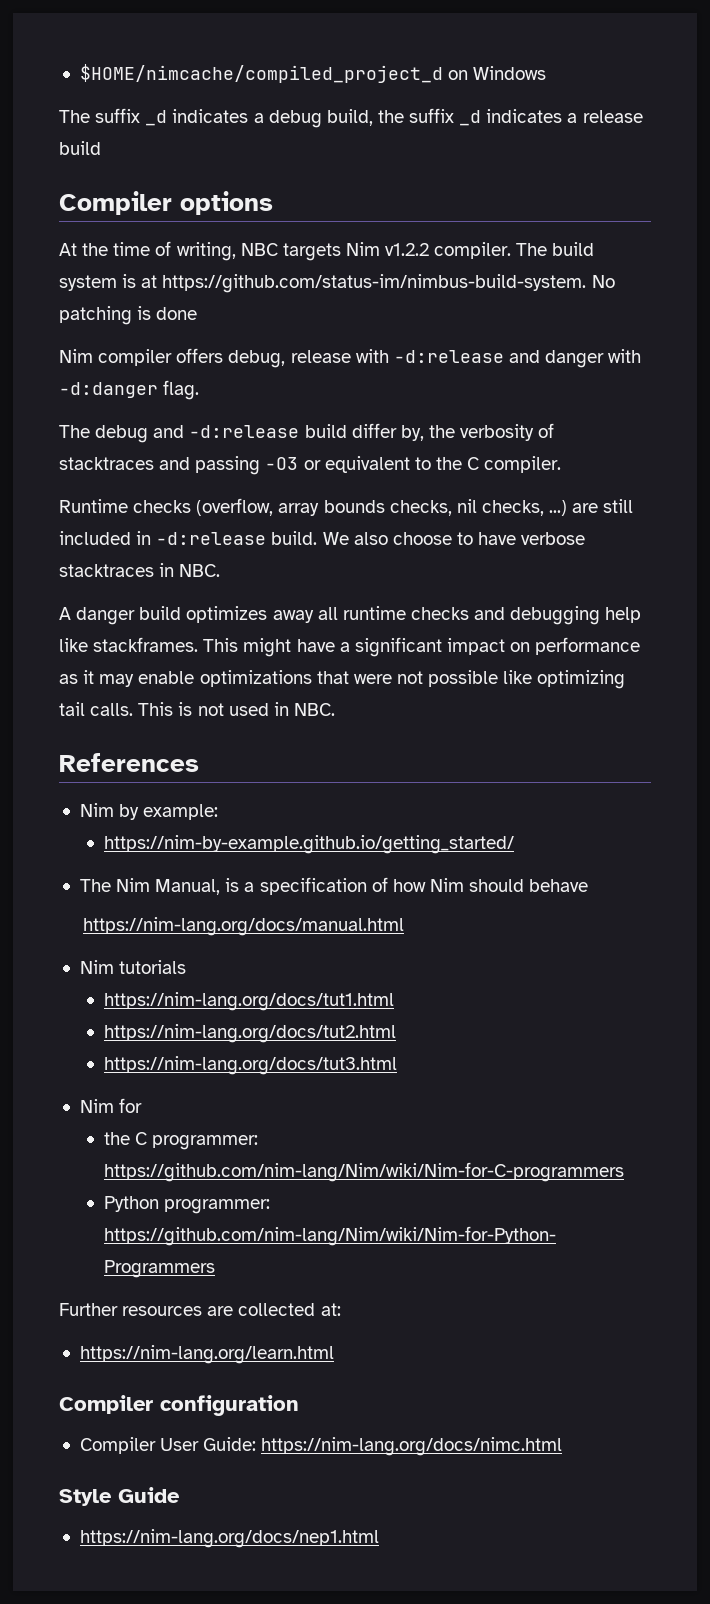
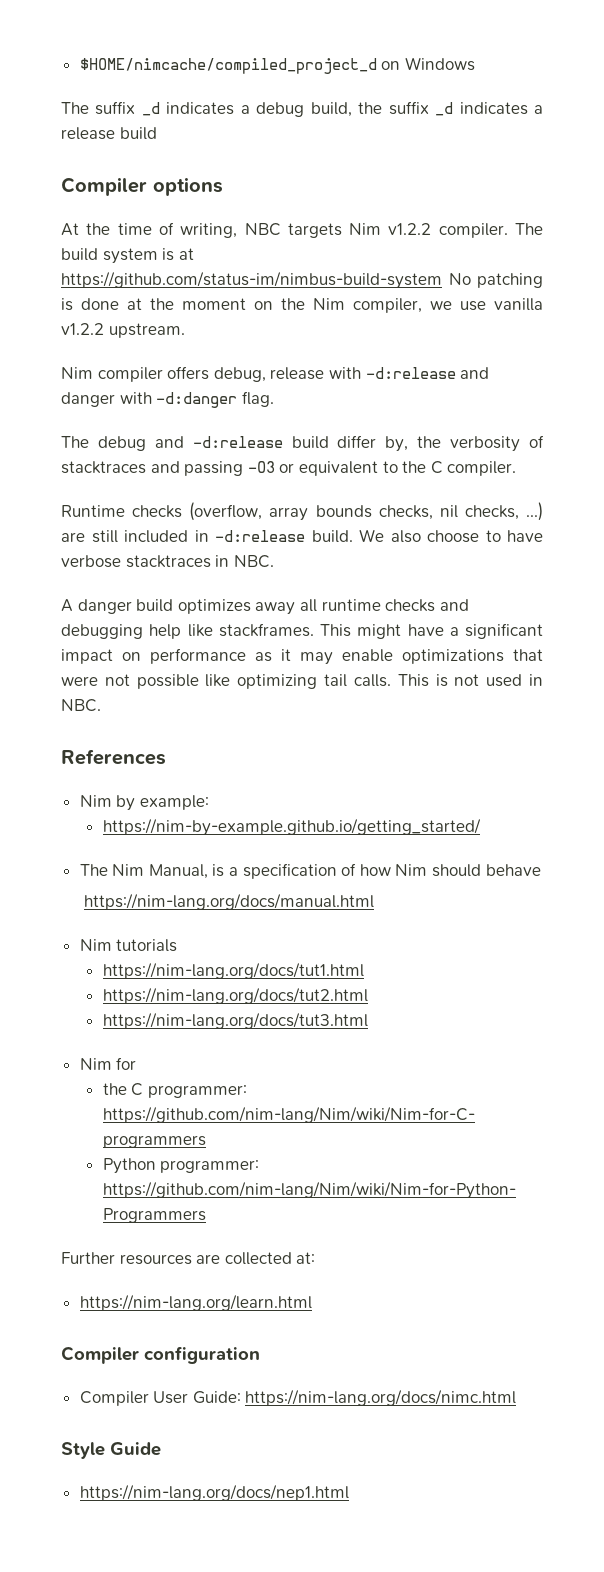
[162,274,587,293] https://github.com/status-im/nimbus-build-system. -> [61,271,442,289] https://github.com/status-im/nimbus-build-system
(198, 313) none -> [127,298,543,313] [61,323,185,338] at the moment on the Nim compiler, we use vanilla v1.2.2 upstream.

